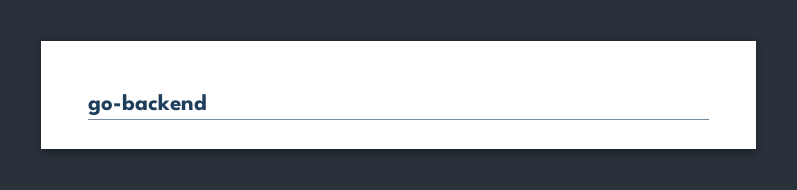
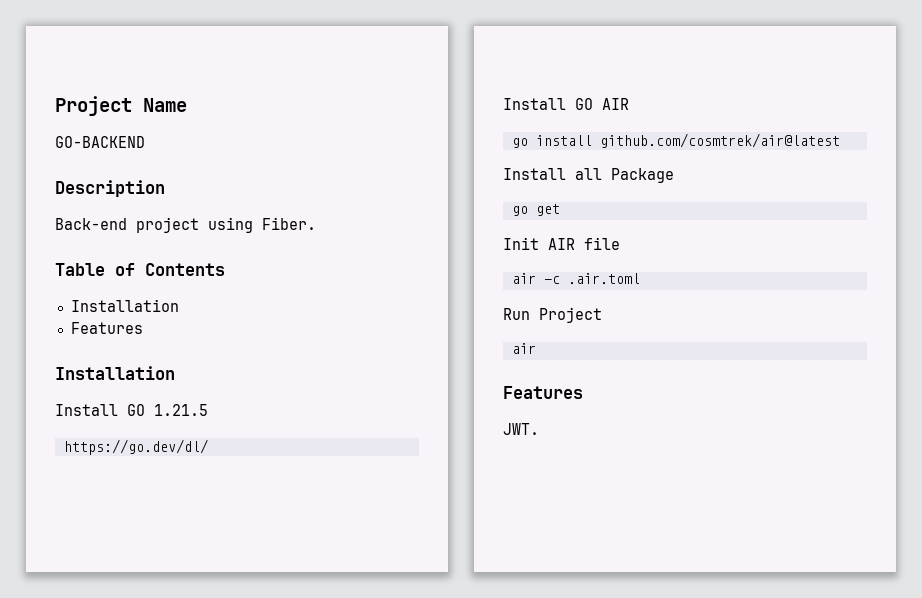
[88,94,207,116] go-backend -> [55,96,187,116] [55,136,145,148] [55,180,165,197] [55,217,316,233] [55,263,225,276] [70,299,179,312] [70,322,143,334] [55,366,175,380] [55,404,208,416] [63,439,208,455] [503,98,629,110] [511,133,840,148] [503,168,674,183] [511,204,560,216] [503,237,620,250] [511,273,640,284] [503,307,602,323] [511,343,536,354] [503,386,583,399] [503,423,539,435] Project Name // GO-BACKEND // Description // Back-end project using Fiber. // Table of Contents // Installation // Features // Installation // Install GO 1.21.5 // https://go.dev/dl/ // Install GO AIR // go install github.com/cosmtrek/air@latest // Install all Package // go get // Init AIR file // air -c .air.toml // Run Project // air // Features // JWT.

